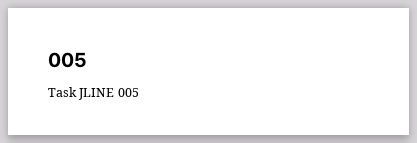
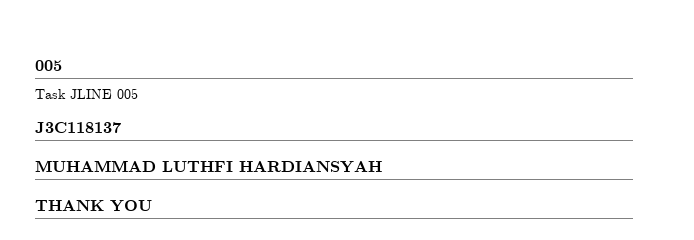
(139, 92) none -> [35,122,121,133] [35,160,382,173] [35,200,152,212] // J3C118137 // MUHAMMAD LUTHFI HARDIANSYAH // THANK YOU

